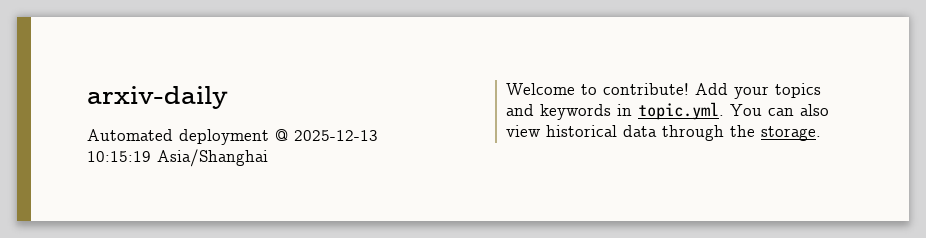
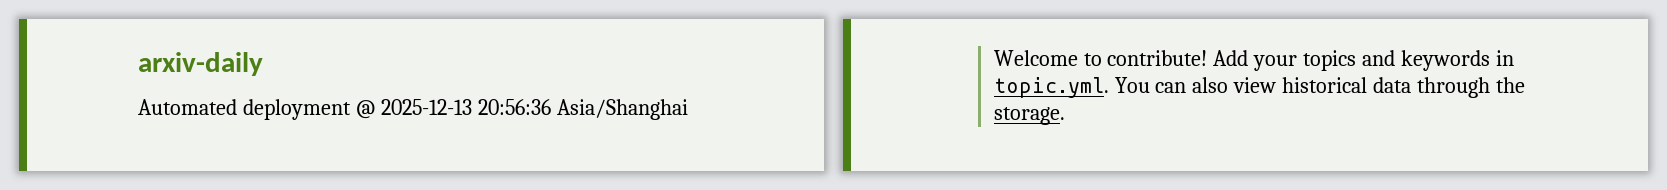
[87,151,151,162] 10:15:19 -> [477,99,551,115] 20:56:36

